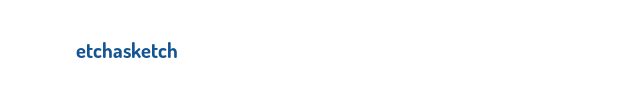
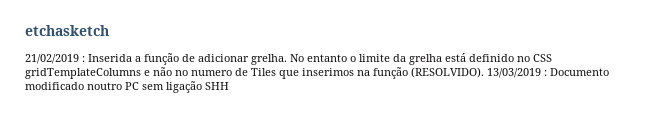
(178, 50) none -> [25,53,552,65] [25,67,609,79] [25,81,229,93] // 21/02/2019 : Inserida a função de adicionar grelha. No entanto o limite da grelha está definido no CSS gridTemplateColumns e não no numero de Tiles que inserimos na função (RESOLVIDO). 13/03/2019 : Documento modificado noutro PC sem ligação SHH

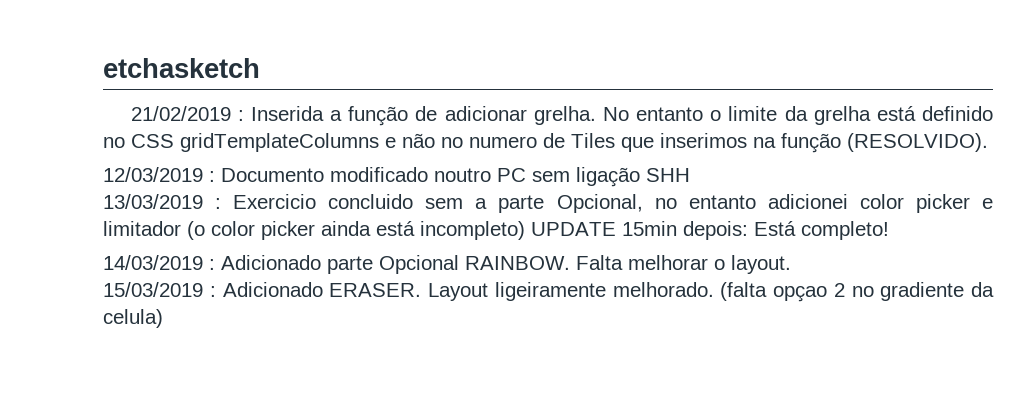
[487,68,541,78] 13/03/2019 -> [103,167,203,182] // 12/03/2019
(229, 86) none -> [103,194,994,213] [103,221,889,240] [103,255,791,274] [103,282,994,302] [103,309,163,328] // 13/03/2019 : Exercicio concluido sem a parte Opcional, no entanto adicionei color picker e limitador (o color picker ainda está incompleto) UPDATE 15min depois: Está completo! // 14/03/2019 : Adicionado parte Opcional RAINBOW. Falta melhorar o layout. // 15/03/2019 : Adicionado ERASER. Layout ligeiramente melhorado. (falta opçao 2 no gradiente da celula)

